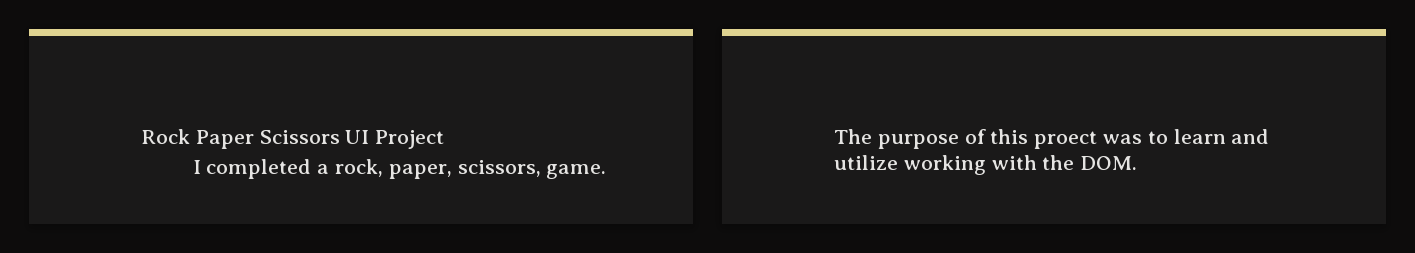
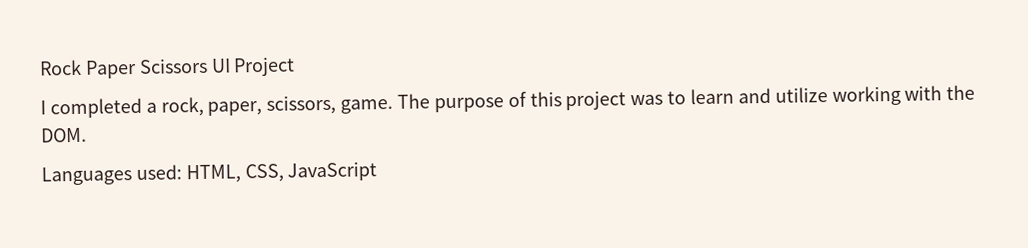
[1034,131,1098,149] proect -> [565,90,627,111] project
(1138, 163) none -> [41,161,378,186] // Languages used: HTML, CSS, JavaScript

